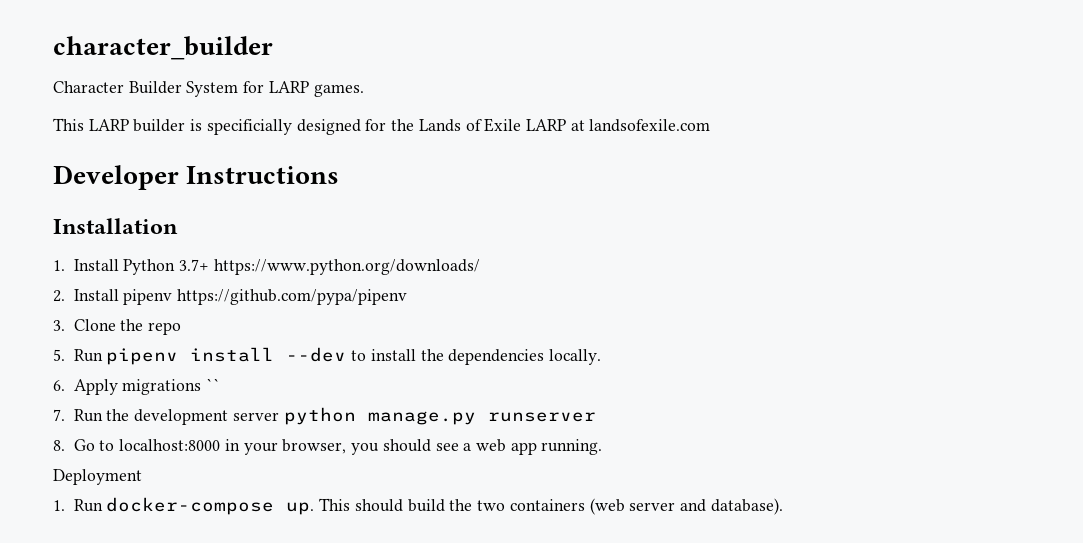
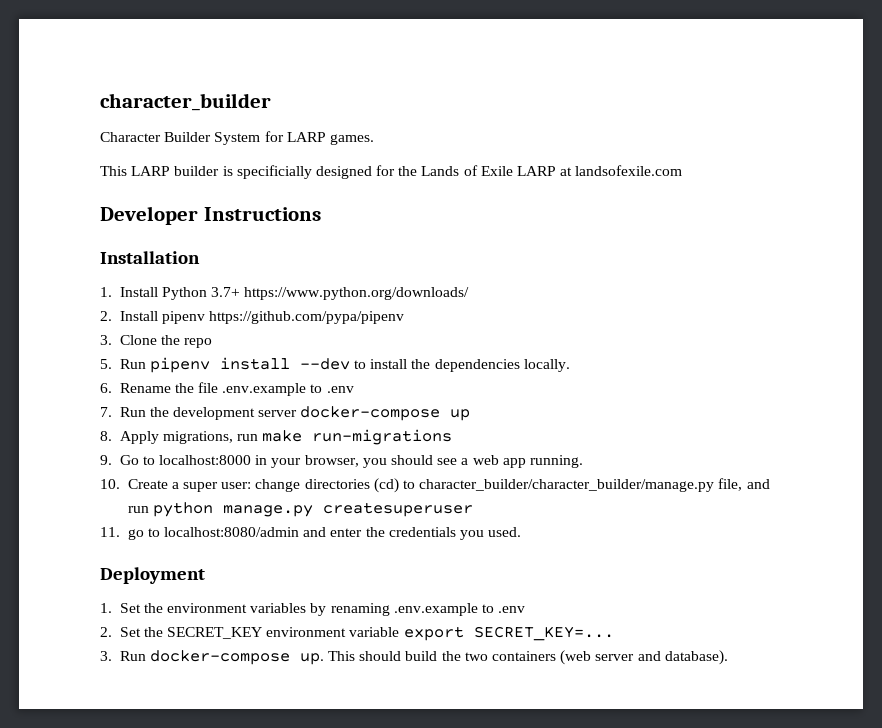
[73,378,221,395] Apply migrations `` -> [119,382,354,396] Rename the file .env.example to .env
[283,407,596,425] [53,440,65,451] python manage.py runserver // 8. -> [300,406,471,421] [100,429,453,445] [100,455,112,465] docker-compose up // 8. Apply migrations, run make run-migrations // 9.
[53,469,142,485] [53,500,65,511] Deployment // 1. -> [100,478,770,493] [127,502,473,517] [100,527,522,540] [100,567,205,584] [100,603,526,616] [100,626,614,641] [100,651,112,661] 10. Create a super user: change directories (cd) to character_builder/character_builder/manage.py file, and run python manage.py createsuperuser // 11. go to localhost:8080/admin and enter the credentials you used. // Deployment // 1. Set the environment variables by renaming .env.example to .env // 2. Set the SECRET_KEY environment variable export SECRET_KEY=... // 3.

